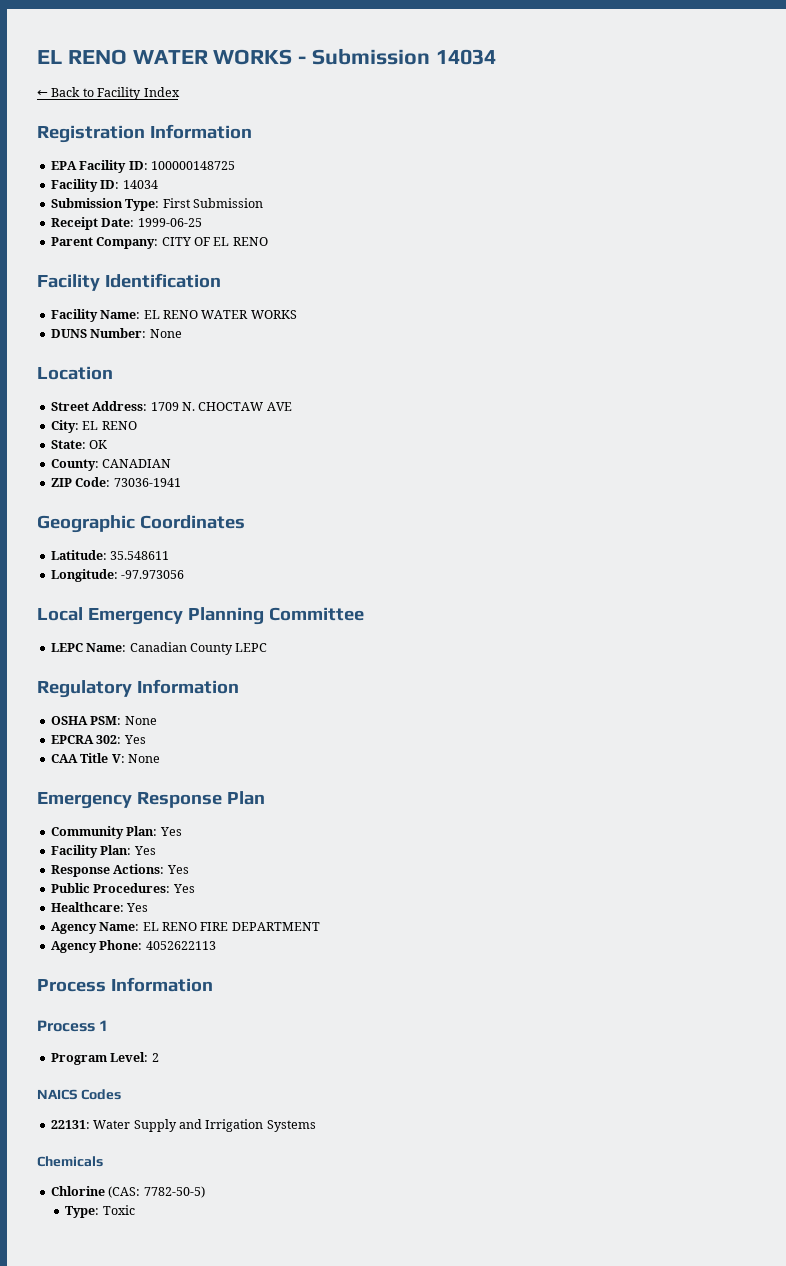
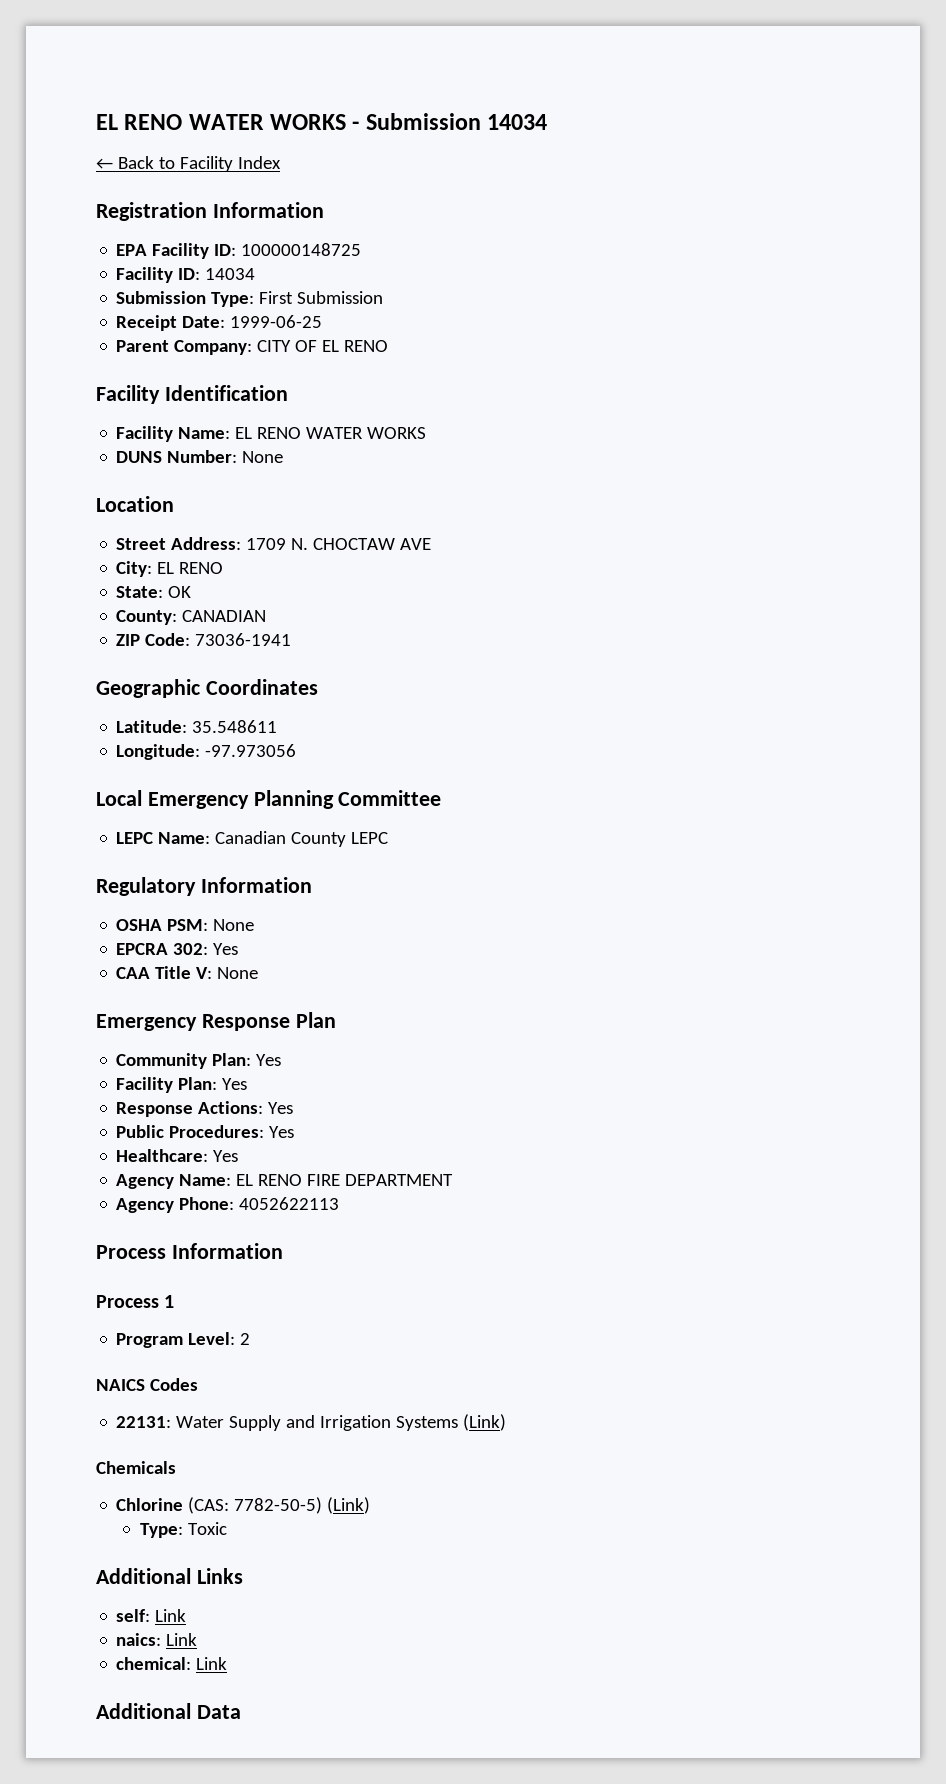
(316, 1126) none -> [463,1414,507,1431] (Link)
(205, 1192) none -> [327,1497,371,1514] (Link)
(135, 1210) none -> [96,1568,243,1584] [116,1609,187,1622] [116,1633,198,1646] [116,1657,228,1670] [96,1703,241,1719] // Additional Links // self: Link // naics: Link // chemical: Link // Additional Data

